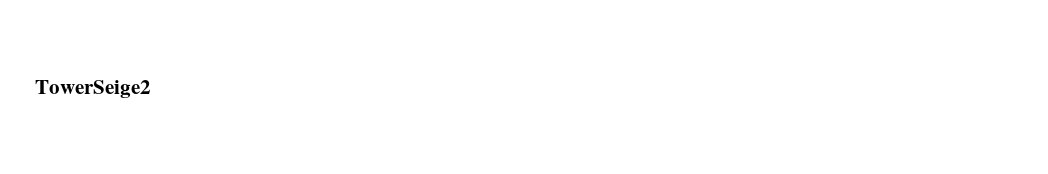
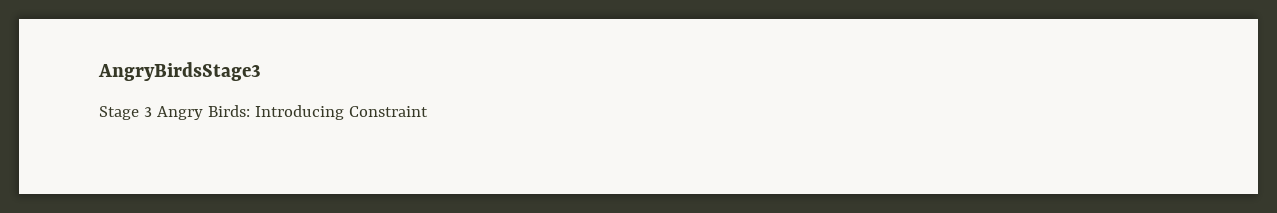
[35,80,151,98] TowerSeige2 -> [98,62,261,81] [99,105,428,120] AngryBirdsStage3 // Stage 3 Angry Birds: Introducing Constraint

